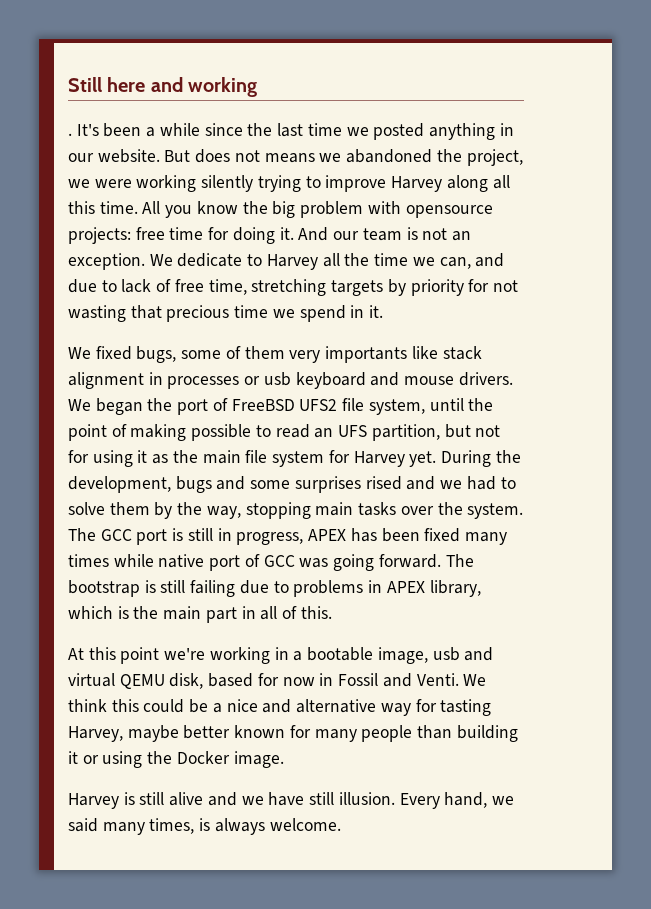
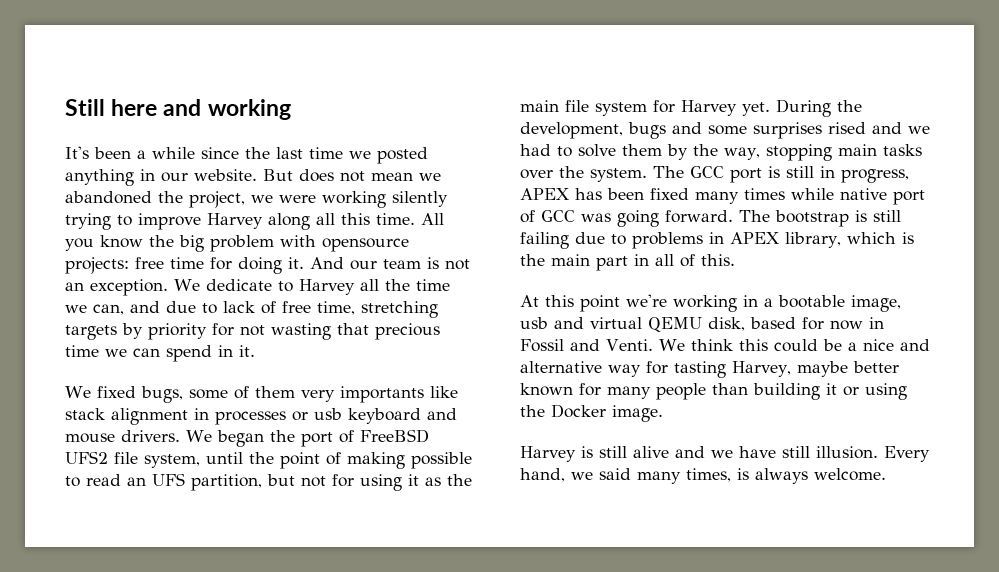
[68,133,72,136] . -> (291, 109) none
[264,153,315,163] means -> [371,172,413,181] mean
(295, 313) none -> [133,348,160,357] can

